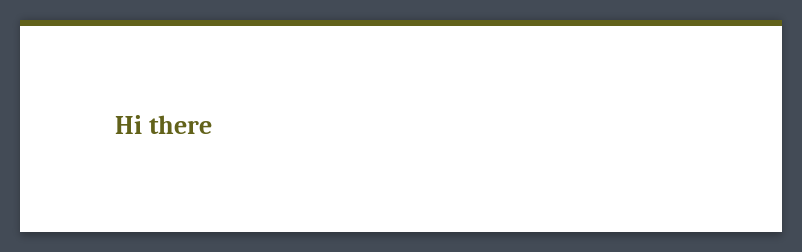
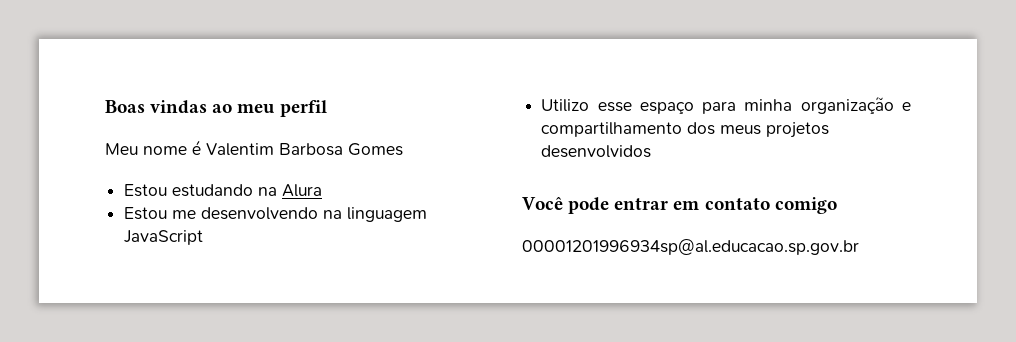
[115,115,212,134] Hi there -> [105,100,327,117] [105,140,403,156] [124,184,323,197] [124,207,428,222] [124,230,204,245] [541,97,911,114] [541,122,830,138] [541,145,652,158] [522,197,837,214] [522,239,859,255] Boas vindas ao meu perfil // Meu nome é Valentim Barbosa Gomes // Estou estudando na Alura // Estou me desenvolvendo na linguagem JavaScript // Utilizo esse espaço para minha organização e compartilhamento dos meus projetos desenvolvidos // Você pode entrar em contato comigo // 00001201996934sp@al.educacao.sp.gov.br

